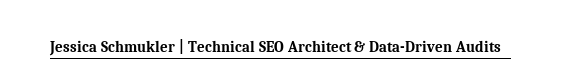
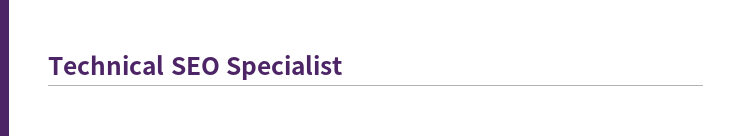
[49,39,502,56] Jessica Schmukler | Technical SEO Architect & Data-Driven Audits -> [48,55,343,80] Technical SEO Specialist

